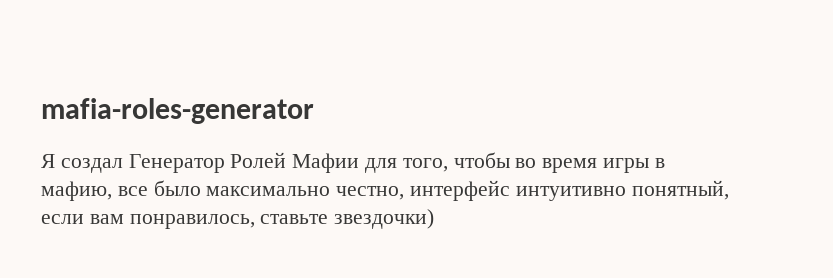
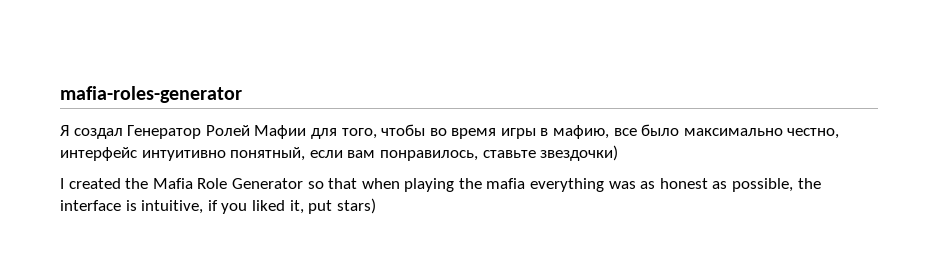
(435, 219) none -> [60,178,821,192] [60,198,376,214] // I created the Mafia Role Generator so that when playing the mafia everything was as honest as possible, the interface is intuitive, if you liked it, put stars)

